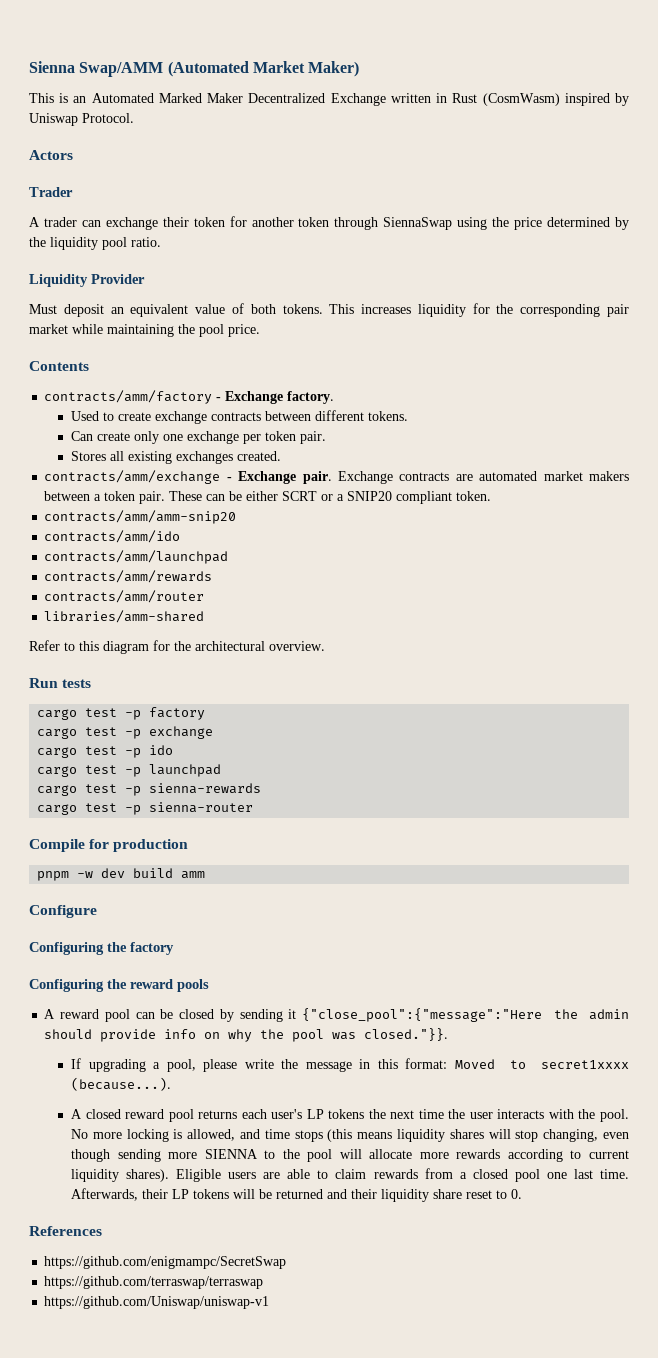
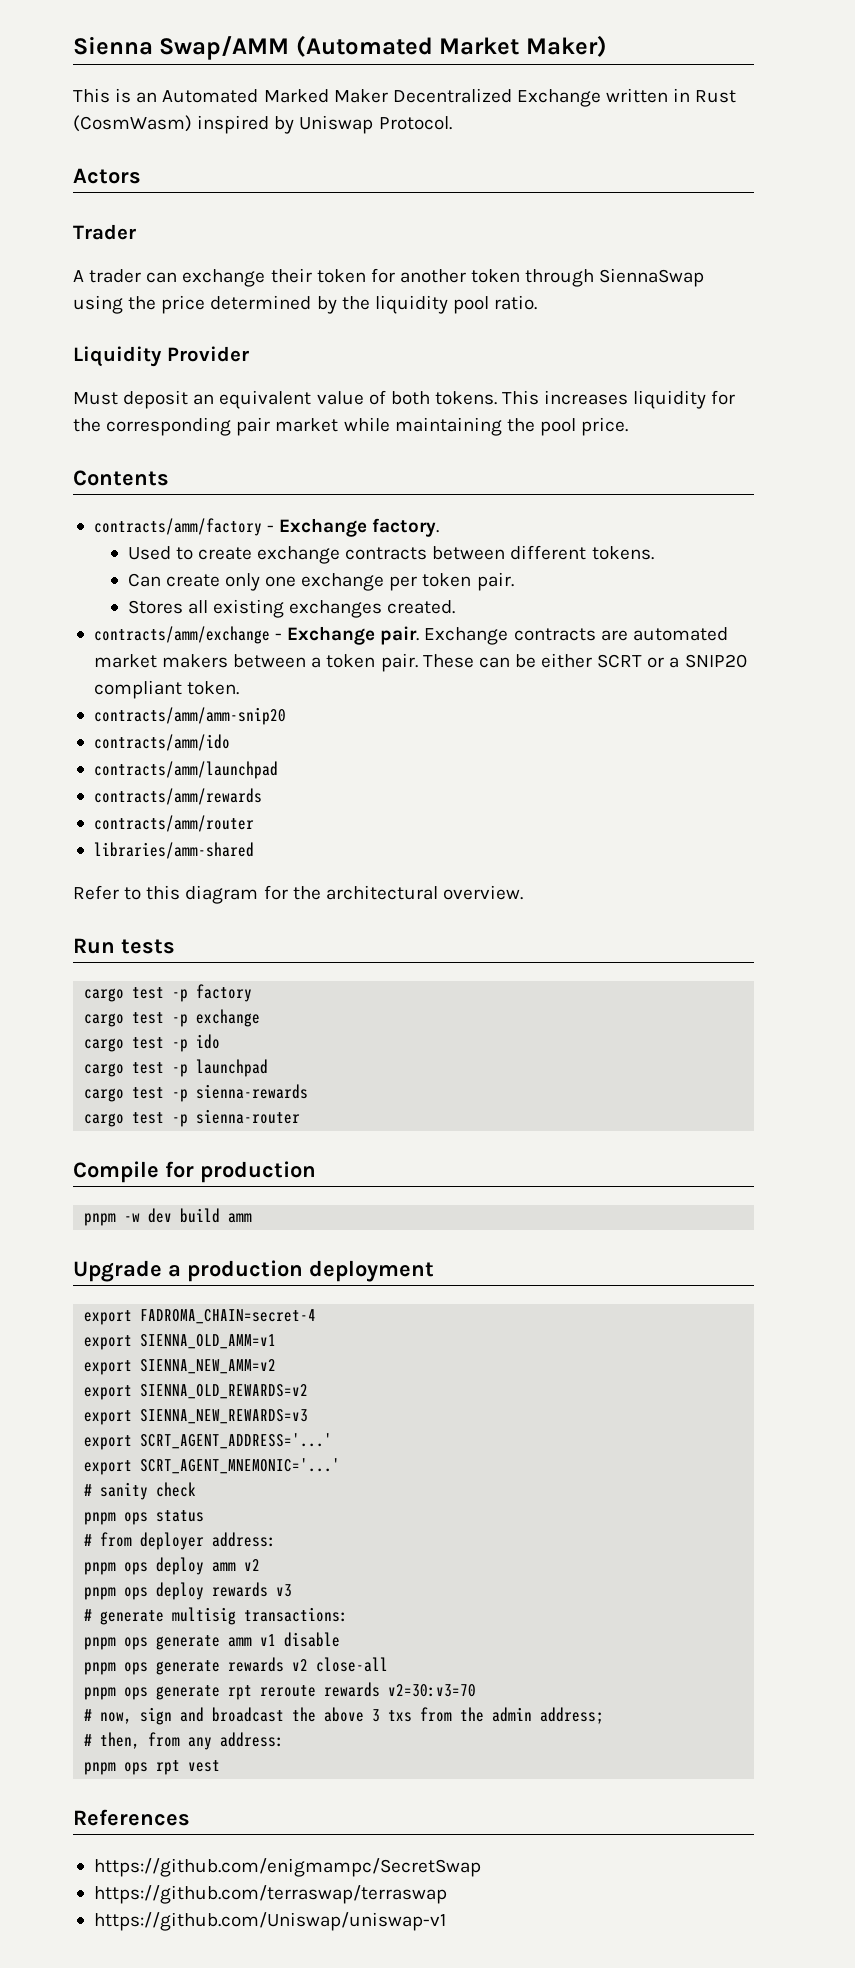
[29,905,97,918] [29,942,174,955] [29,979,209,992] [44,1008,629,1022] [44,1028,449,1042] [71,1058,629,1072] [71,1077,172,1091] [71,1109,629,1122] [71,1129,629,1142] [71,1149,630,1162] [71,1168,629,1182] [71,1188,523,1202] Configure // Configuring the factory // Configuring the reward pools // A reward pool can be closed by sending it {"close_pool":{"message":"Here the admin should provide info on why the pool was closed."}}. // If upgrading a pool, please write the message in this format: Moved to secret1xxxx (because...). // A closed reward pool returns each user's LP tokens the next time the user interacts with the pool. No more locking is allowed, and time stops (this means liquidity shares will stop changing, even though sending more SIENNA to the pool will allocate more rewards according to current liquidity shares). Eligible users are able to claim rewards from a closed pool one last time. Afterwards, their LP tokens will be returned and their liquidity share reset to 0. -> [73,1260,434,1282] [84,1309,317,1325] [84,1334,277,1350] [84,1359,277,1375] [84,1384,309,1400] [84,1409,309,1425] [84,1433,333,1450] [84,1458,341,1475] [84,1482,197,1500] [84,1510,205,1525] [84,1532,277,1550] [84,1557,261,1575] [84,1582,293,1600] [84,1607,349,1625] [84,1632,341,1650] [84,1657,389,1675] [84,1682,477,1700] [84,1707,605,1725] [84,1732,285,1750] [84,1760,221,1775] Upgrade a production deployment // export FADROMA_CHAIN=secret-4 // export SIENNA_OLD_AMM=v1 // export SIENNA_NEW_AMM=v2 // export SIENNA_OLD_REWARDS=v2 // export SIENNA_NEW_REWARDS=v3 // export SCRT_AGENT_ADDRESS='...' // export SCRT_AGENT_MNEMONIC='...' // # sanity check // pnpm ops status // # from deployer address: // pnpm ops deploy amm v2 // pnpm ops deploy rewards v3 // # generate multisig transactions: // pnpm ops generate amm v1 disable // pnpm ops generate rewards v2 close-all // pnpm ops generate rpt reroute rewards v2=30:v3=70 // # now, sign and broadcast the above 3 txs from the admin address; // # then, from any address: // pnpm ops rpt vest

